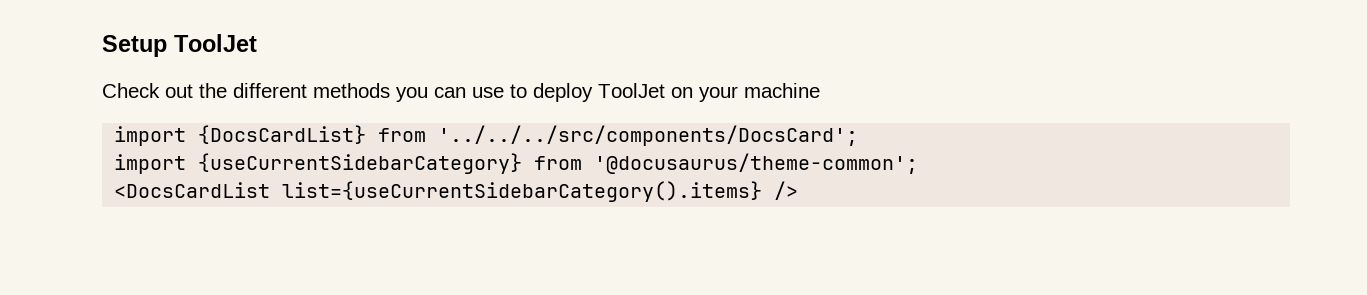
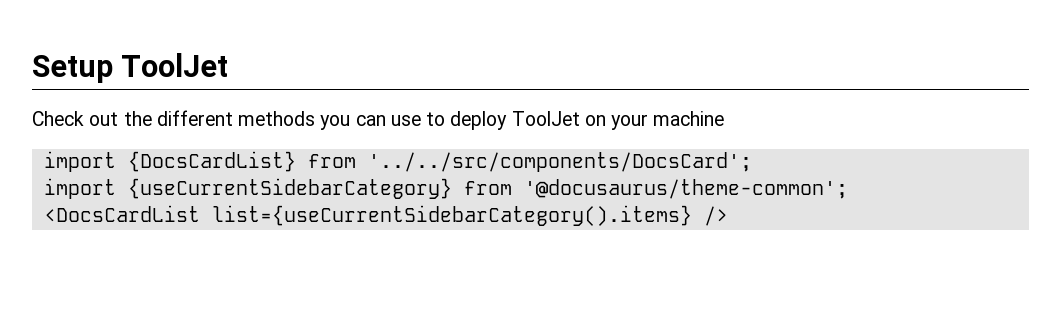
[438,125,859,146] '../../../src/components/DocsCard'; -> [367,152,752,172] '../../src/components/DocsCard';

